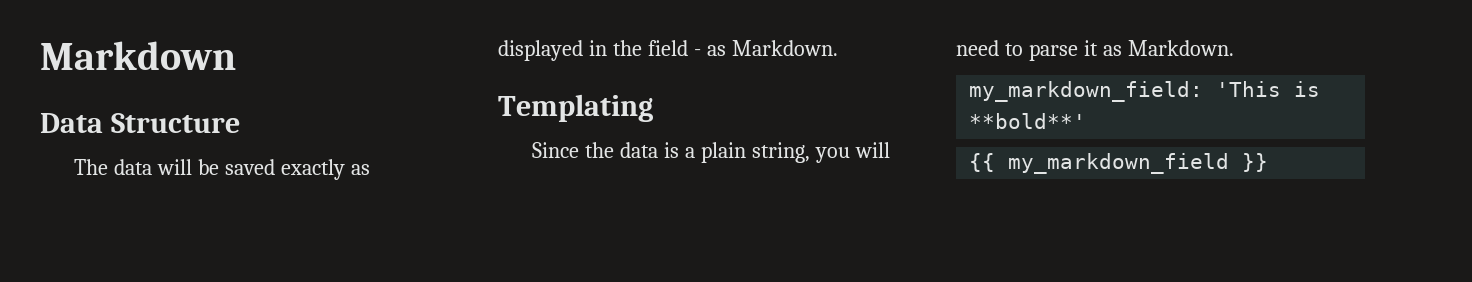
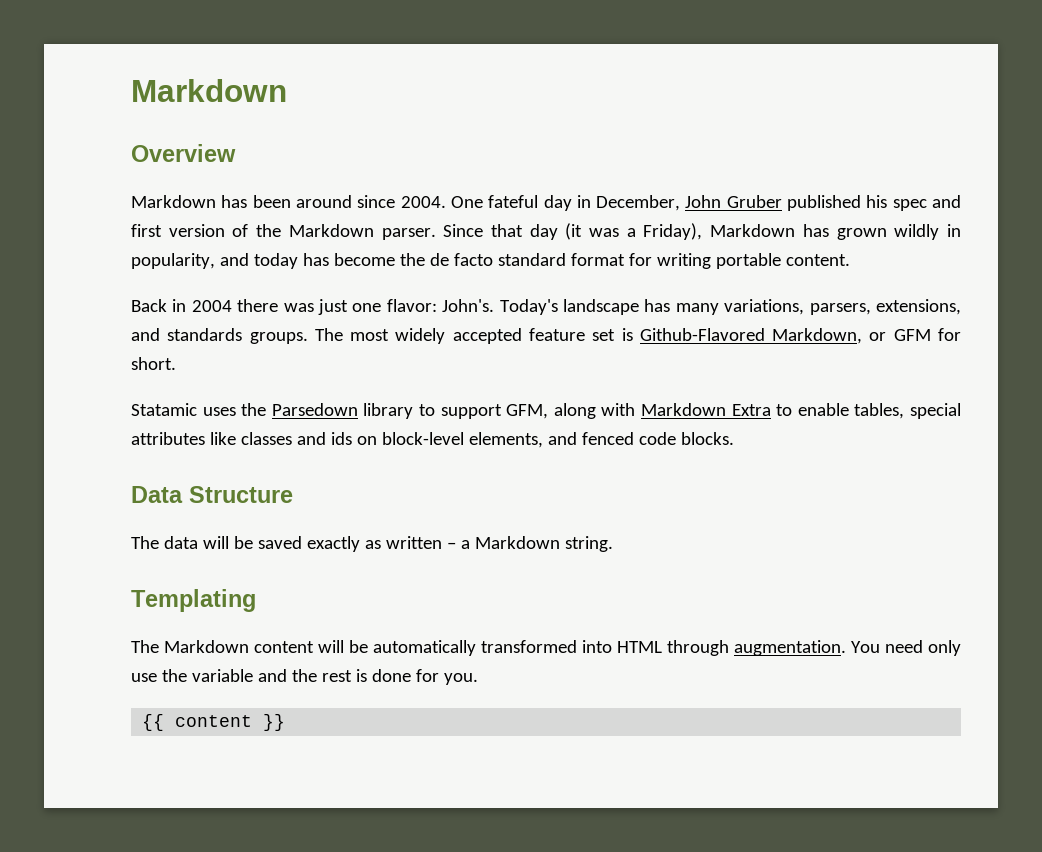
[40,41,236,70] Markdown -> [131,79,287,102] [131,144,236,162] [131,195,961,211] [131,223,962,240] [131,253,850,269] [131,299,961,315] [131,328,962,344] [131,357,176,370] [131,403,962,419] [131,432,734,448] Markdown // Overview // Markdown has been around since 2004. One fateful day in December, John Gruber published his spec and first version of the Markdown parser. Since that day (it was a Friday), Markdown has grown wildly in popularity, and today has become the de facto standard format for writing portable content. // Back in 2004 there was just one flavor: John's. Today's landscape has many variations, parsers, extensions, and standards groups. The most widely accepted feature set is Github-Flavored Markdown, or GFM for short. // Statamic uses the Parsedown library to support GFM, along with Markdown Extra to enable tables, special attributes like classes and ids on block-level elements, and fenced code blocks.
[498,40,838,61] [498,94,653,122] [532,142,890,163] [956,40,1234,61] [969,81,1321,102] [969,113,1087,129] displayed in the field - as Markdown. // Templating // Since the data is a plain string, you will need to parse it as Markdown. // my_markdown_field: 'This is **bold**' -> [385,536,613,552] [131,589,256,612] [131,640,961,656] [131,669,478,685] written – a Markdown string. // Templating // The Markdown content will be automatically transformed into HTML through augmentation. You need only use the variable and the rest is done for you.
[1008,153,1230,174] my_markdown_field -> [175,715,253,727] content

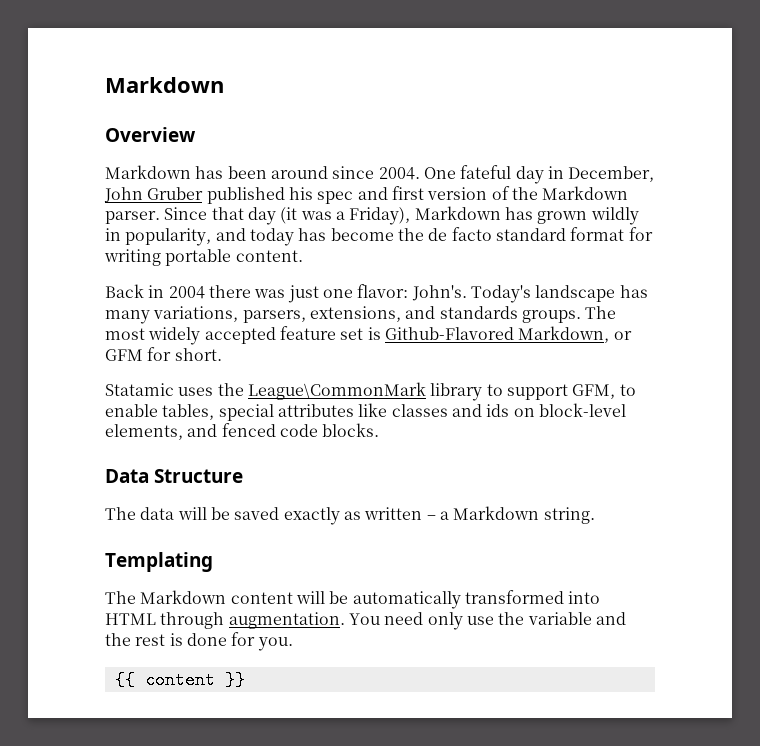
[271,403,358,416] Parsedown -> [247,382,426,400] League\CommonMark
[553,403,771,419] along with Markdown Extra -> (616, 391) none

